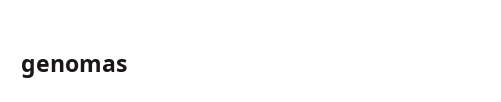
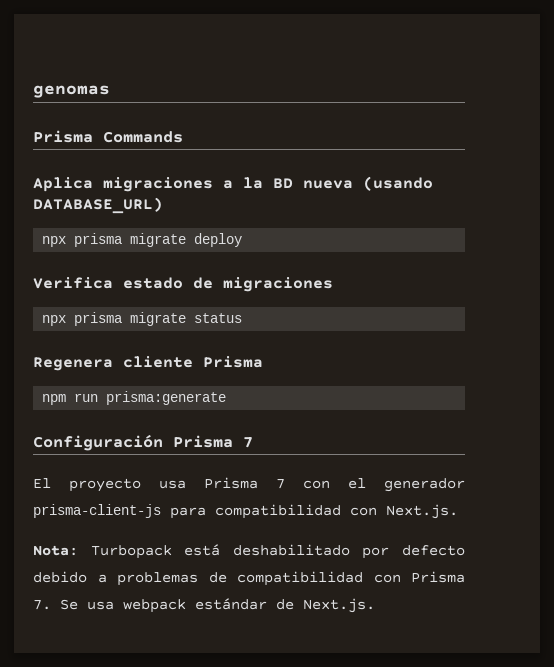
(127, 68) none -> [33,130,183,143] [33,176,433,192] [33,197,163,214] [42,233,243,247] [33,277,333,292] [42,312,243,326] [33,356,263,371] [42,391,227,405] [33,434,253,451] [33,477,465,492] [33,504,458,519] [33,544,465,559] [33,571,465,586] [33,598,375,613] // Prisma Commands // Aplica migraciones a la BD nueva (usando DATABASE_URL) // npx prisma migrate deploy // Verifica estado de migraciones // npx prisma migrate status // Regenera cliente Prisma // npm run prisma:generate // Configuración Prisma 7 // El proyecto usa Prisma 7 con el generador prisma-client-js para compatibilidad con Next.js. // Nota: Turbopack está deshabilitado por defecto debido a problemas de compatibilidad con Prisma 7. Se usa webpack estándar de Next.js.

